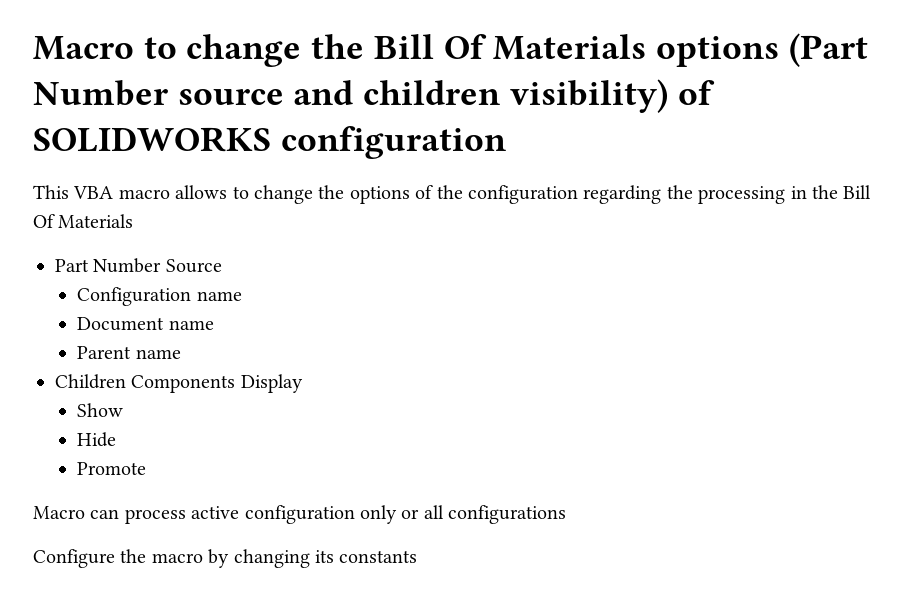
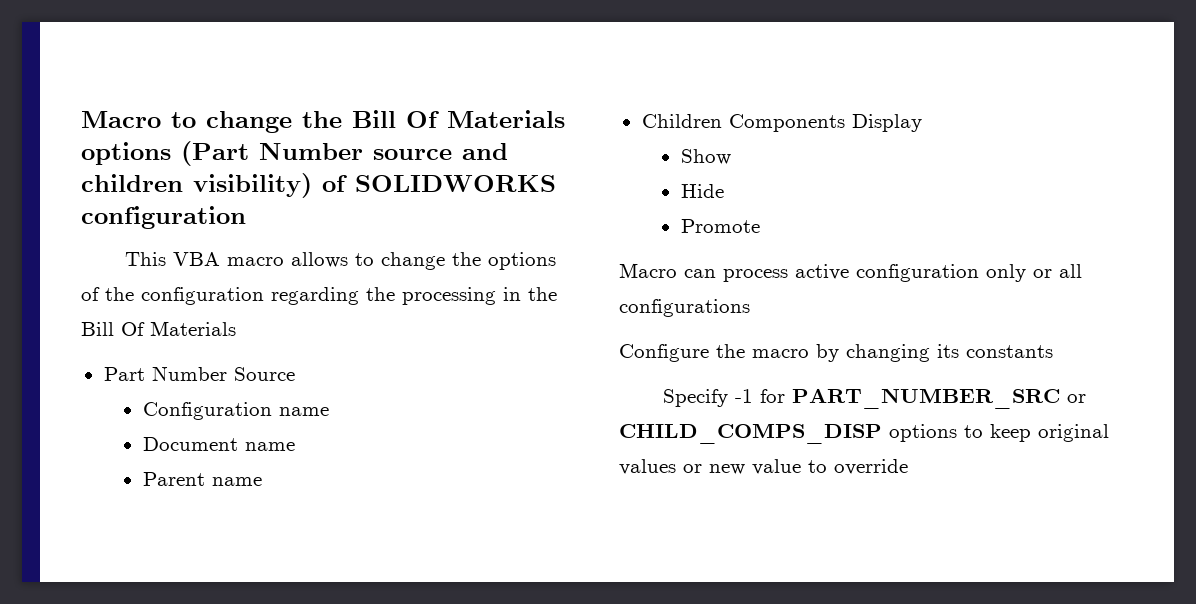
(418, 556) none -> [663,388,1087,409] [619,424,1109,444] [619,459,908,475] // Specify -1 for PART_NUMBER_SRC or CHILD_COMPS_DISP options to keep original values or new value to override

